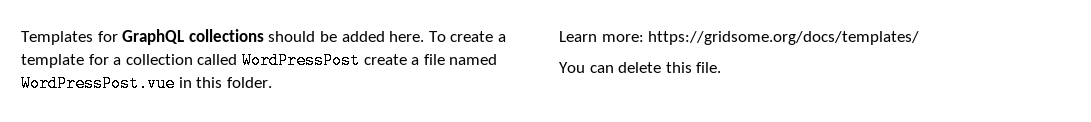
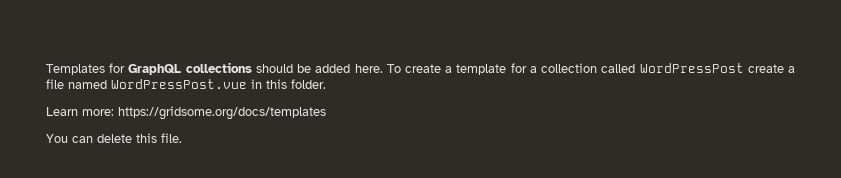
[648,31,920,45] https://gridsome.org/docs/templates/ -> [118,106,326,120] https://gridsome.org/docs/templates

